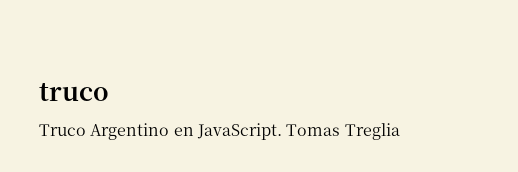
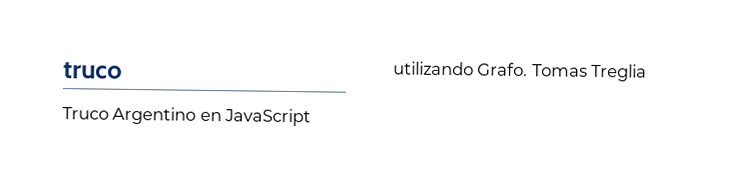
[196,123,282,140] JavaScript. -> [224,108,312,127] [393,61,529,77] JavaScript utilizando Grafo.

